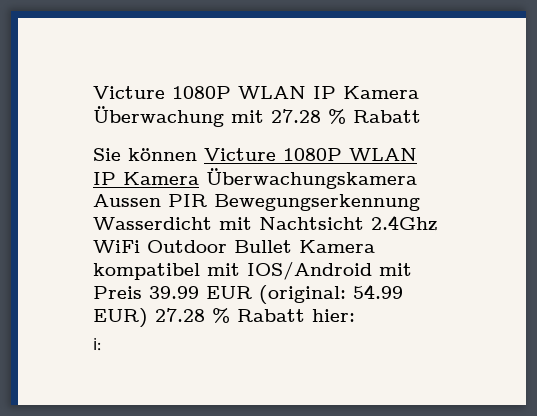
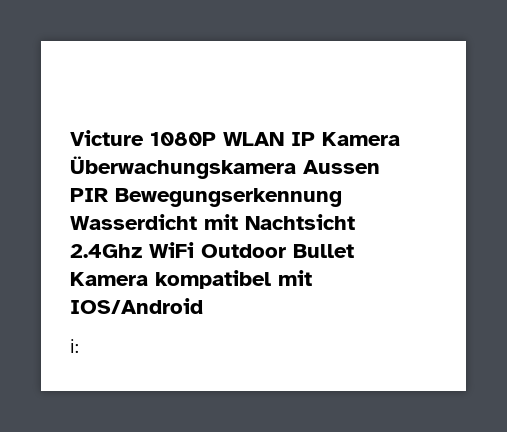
[93,86,419,99] [93,106,421,127] [93,148,417,161] [93,172,199,185] Victure 1080P WLAN IP Kamera Überwachung mit 27.28 % Rabatt // Sie können Victure 1080P WLAN IP Kamera -> [70,130,400,146] Victure 1080P WLAN IP Kamera
[379,263,412,276] [93,284,403,304] [93,308,355,328] mit Preis 39.99 EUR (original: 54.99 EUR) 27.28 % Rabatt hier: -> (203, 306) none

